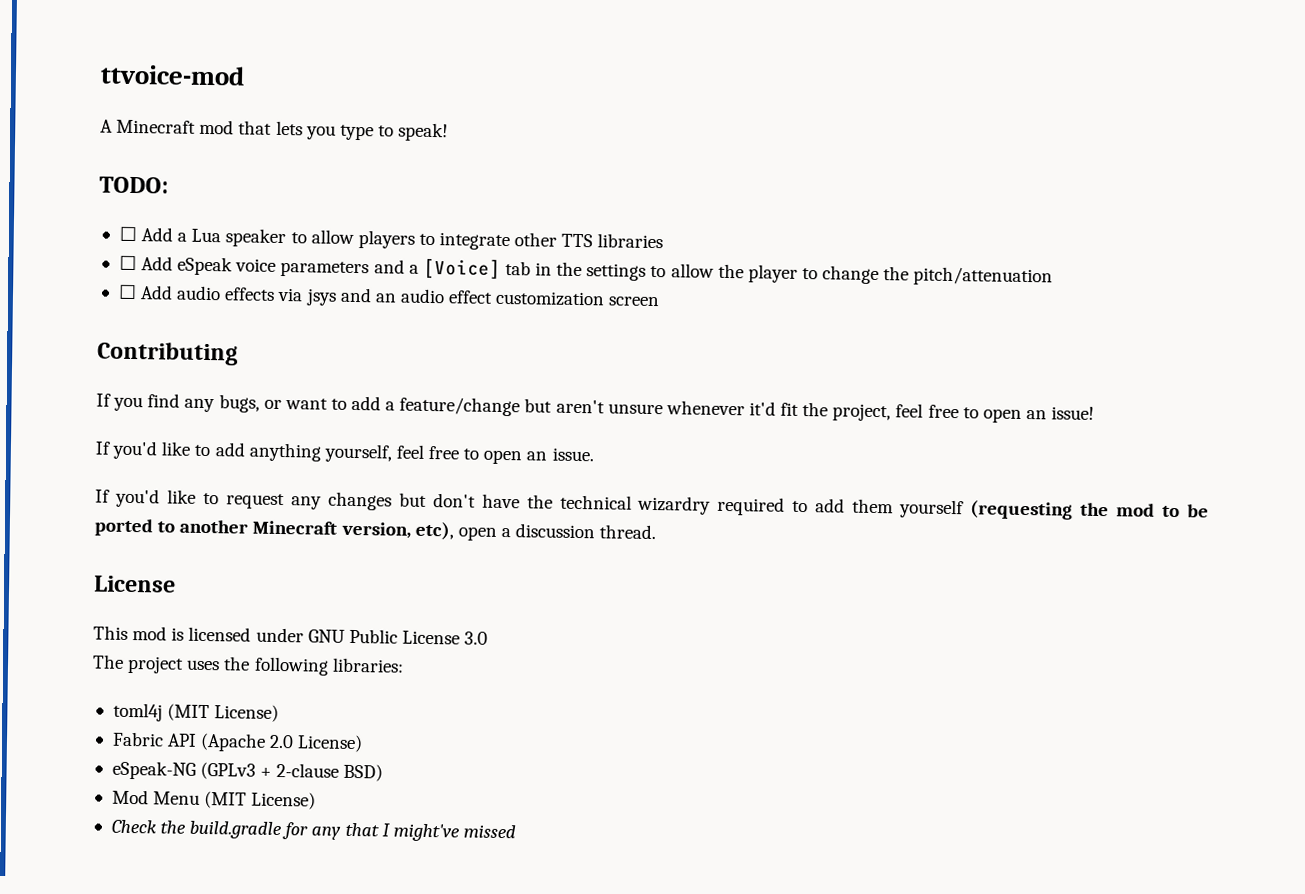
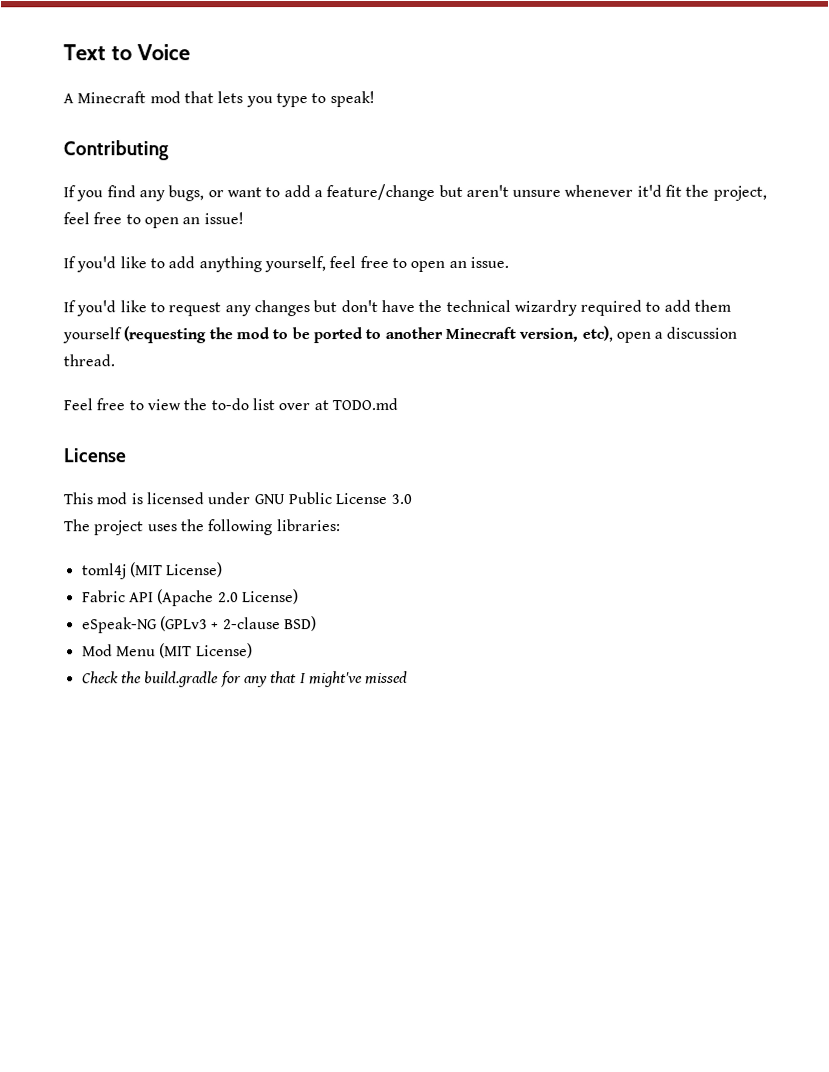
[100,64,245,86] ttvoice-mod -> [63,44,190,61] Text to Voice
[99,176,169,194] [118,226,664,251] [118,255,1054,287] [117,284,661,307] // TODO: // ☐ Add a Lua speaker to allow players to integrate other TTS libraries // ☐ Add eSpeak voice parameters and a [Voice] tab in the settings to allow the player to change the pitch/attenuation // ☐ Add audio effects via jsys and an audio effect customization screen -> (375, 99) none
(657, 532) none -> [63,398,398,411] // Feel free to view the to-do list over at TODO.md

